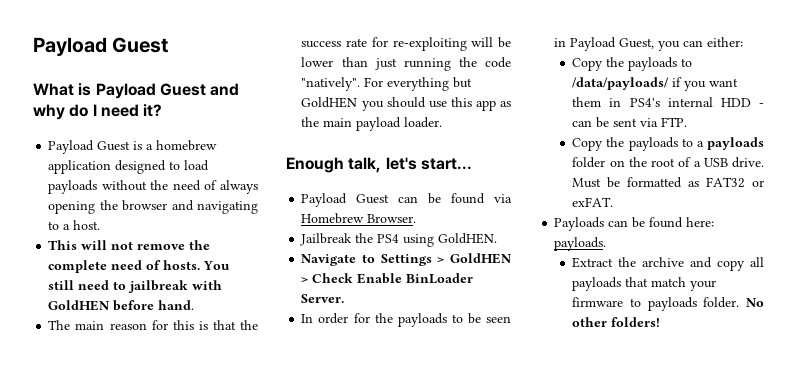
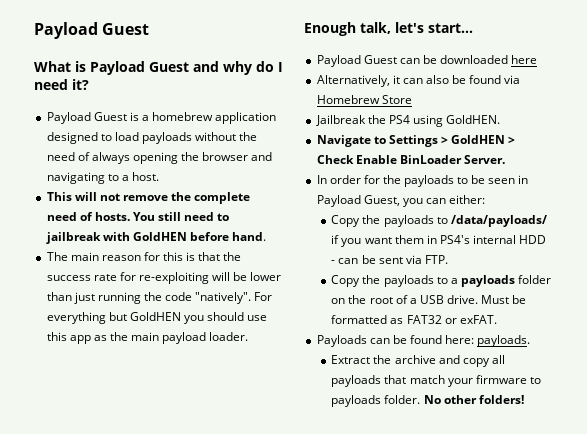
(442, 198) none -> [440,55,538,64] [316,75,467,87] downloaded here // Alternatively, it can also be
[367,214,417,223] Browser. -> [381,95,412,104] Store

